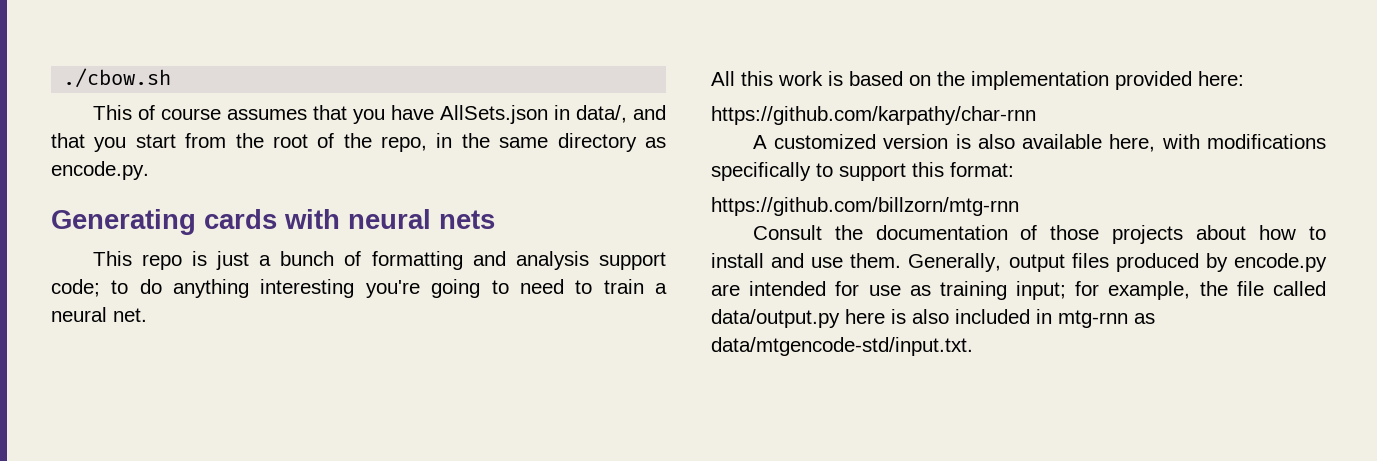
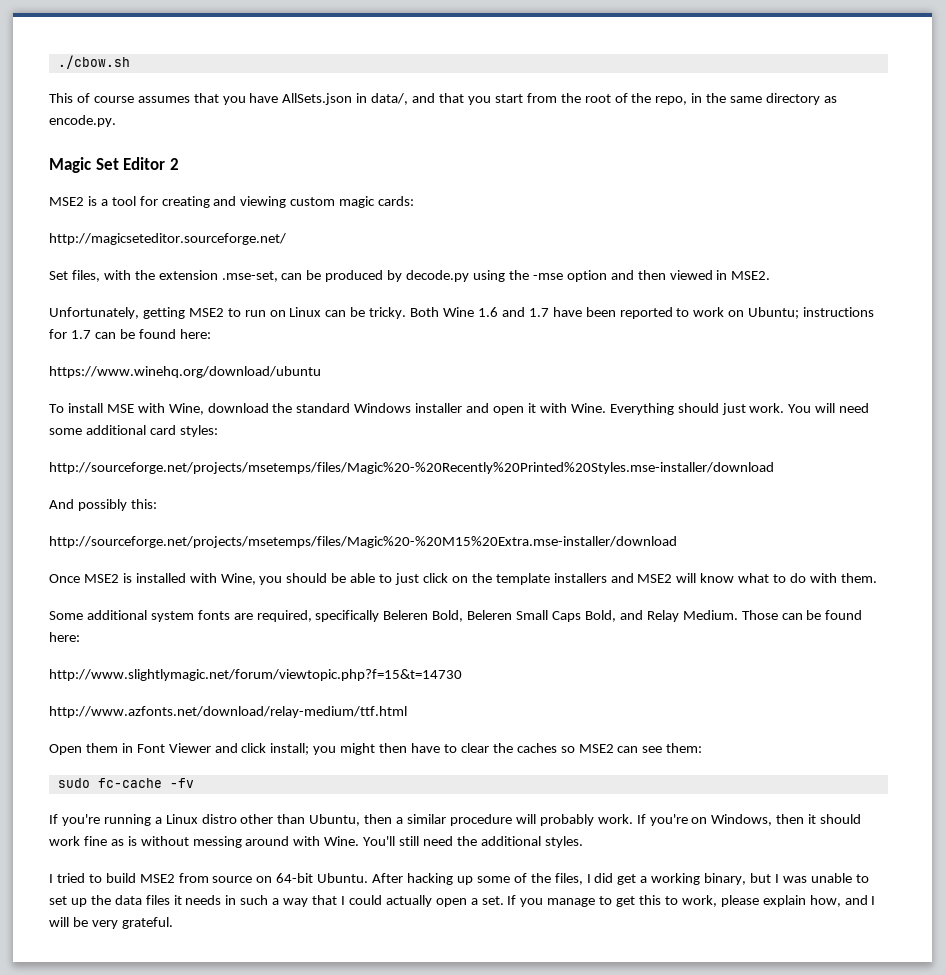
[51,209,495,235] [92,251,667,270] [51,279,668,298] [51,307,147,322] [711,71,1244,90] [711,106,1036,125] [752,134,1326,152] [711,162,1014,181] [711,197,1019,216] [752,225,1327,244] [711,253,1327,272] [711,281,1326,300] [711,309,1155,328] [711,337,973,356] Generating cards with neural nets // This repo is just a bunch of formatting and analysis support code; to do anything interesting you're going to need to train a neural net. // All this work is based on the implementation provided here: // https://github.com/karpathy/char-rnn // A customized version is also available here, with modifications specifically to support this format: // https://github.com/billzorn/mtg-rnn // Consult the documentation of those projects about how to install and use them. Generally, output files produced by encode.py are intended for use as training input; for example, the file called data/output.py here is also included in mtg-rnn as data/mtgencode-std/input.txt. -> [49,157,179,173] [49,196,415,208] [49,233,286,245] [49,270,771,282] [49,307,875,319] [49,329,211,339] [49,366,321,378] [49,403,870,415] [49,425,218,437] [49,462,774,474] [49,499,157,511] [49,536,677,548] [49,573,877,585] [49,610,863,622] [49,632,80,642] [49,669,462,681] [49,706,407,718] [49,743,703,755] [57,778,194,788] [49,814,862,826] [49,836,583,848] [49,873,869,885] [49,895,876,907] [49,917,173,929] Magic Set Editor 2 // MSE2 is a tool for creating and viewing custom magic cards: // http://magicseteditor.sourceforge.net/ // Set files, with the extension .mse-set, can be produced by decode.py using the -mse option and then viewed in MSE2. // Unfortunately, getting MSE2 to run on Linux can be tricky. Both Wine 1.6 and 1.7 have been reported to work on Ubuntu; instructions for 1.7 can be found here: // https://www.winehq.org/download/ubuntu // To install MSE with Wine, download the standard Windows installer and open it with Wine. Everything should just work. You will need some additional card styles: // http://sourceforge.net/projects/msetemps/files/Magic%20-%20Recently%20Printed%20Styles.mse-installer/download // And possibly this: // http://sourceforge.net/projects/msetemps/files/Magic%20-%20M15%20Extra.mse-installer/download // Once MSE2 is installed with Wine, you should be able to just click on the template installers and MSE2 will know what to do with them. // Some additional system fonts are required, specifically Beleren Bold, Beleren Small Caps Bold, and Relay Medium. Those can be found here: // http://www.slightlymagic.net/forum/viewtopic.php?f=15&t=14730 // http://www.azfonts.net/download/relay-medium/ttf.html // Open them in Font Viewer and click install; you might then have to clear the caches so MSE2 can see them: // sudo fc-cache -fv // If you're running a Linux distro other than Ubuntu, then a similar procedure will probably work. If you're on Windows, then it should work fine as is without messing around with Wine. You'll still need the additional styles. // I tried to build MSE2 from source on 64-bit Ubuntu. After hacking up some of the files, I did get a working binary, but I was unable to set up the data files it needs in such a way that I could actually open a set. If you manage to get this to work, please explain how, and I will be very grateful.

